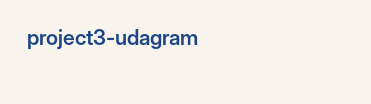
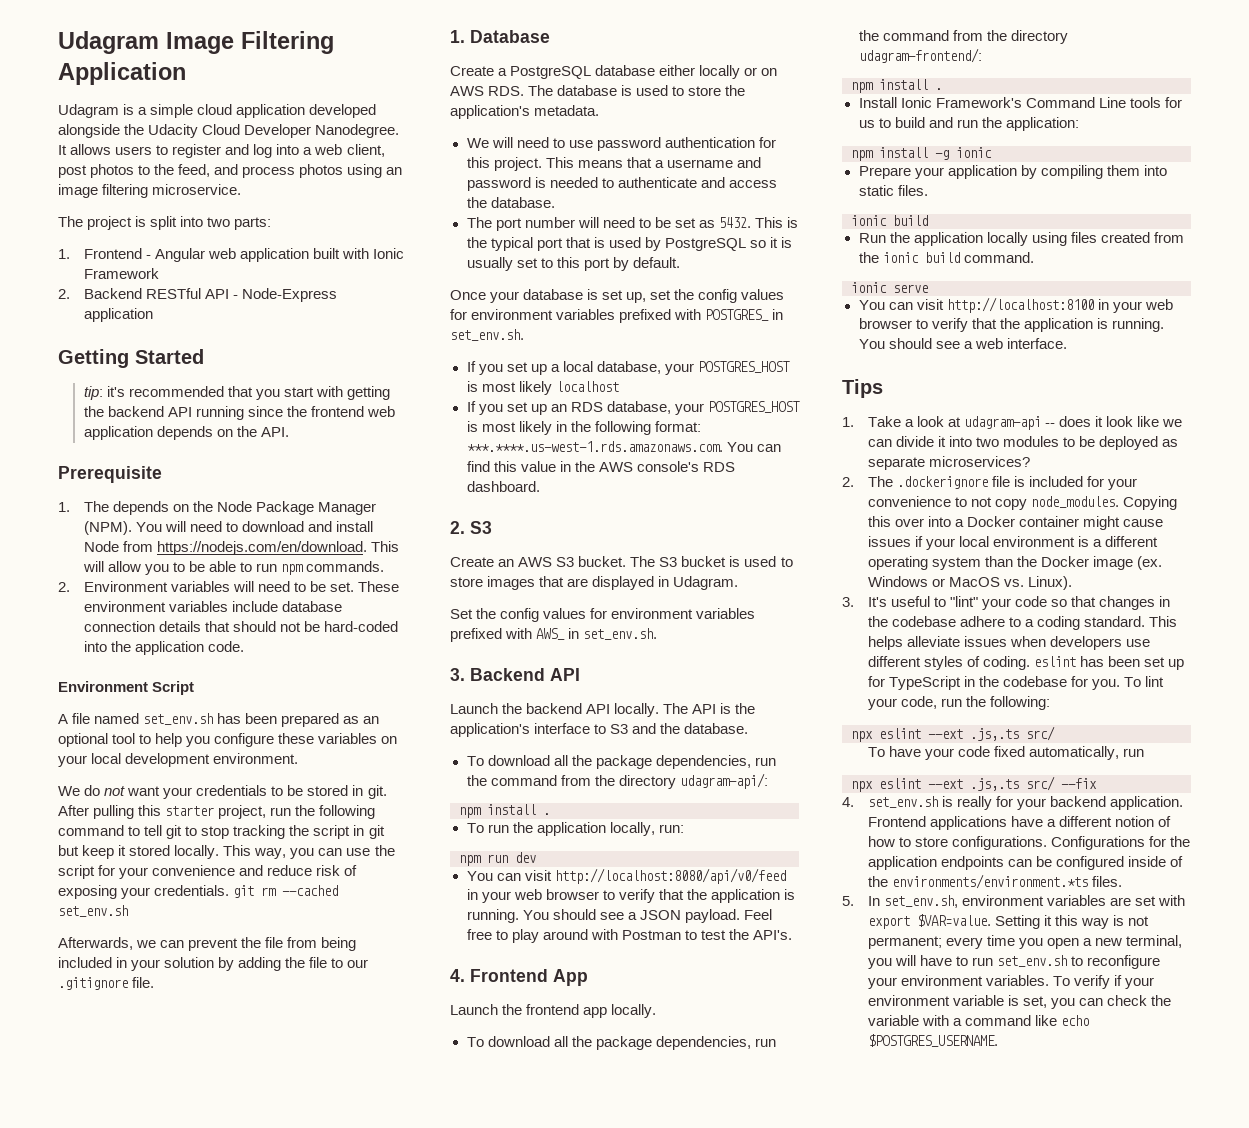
[27,29,198,50] project3-udagram -> [58,31,334,54] [58,62,186,85] [58,104,377,118] [58,124,400,138] [58,144,385,158] [58,164,403,178] [58,184,242,198] [58,216,272,230] [58,248,405,262] [83,268,159,279] [58,288,337,302] [83,308,153,322] [58,349,204,368] [83,386,391,400] [83,406,396,420] [83,426,289,440] [58,466,162,483] [58,501,376,515] [83,521,374,535] [83,541,399,555] [82,561,385,575] [58,581,400,592] [83,601,342,612] [83,621,398,632] [83,641,244,655] [58,681,195,695] [58,713,380,727] [58,733,398,747] [58,753,299,767] [58,785,387,799] [58,805,376,819] [58,825,385,839] [58,845,395,859] [58,865,358,879] [58,885,339,899] [58,905,128,917] [58,937,357,951] [58,957,369,971] [58,977,155,990] [450,30,550,43] [450,65,778,79] [450,85,746,96] [450,105,600,119] [466,137,776,151] [466,157,761,171] [466,177,777,191] [466,197,555,208] [466,217,799,231] [466,237,792,251] [466,257,680,271] [450,289,785,303] [450,309,784,323] [450,329,524,341] [466,361,790,375] [466,381,619,395] [466,401,800,415] [466,421,701,435] [466,441,781,452] [466,461,735,472] [466,481,540,492] [450,521,492,534] [450,556,793,567] [450,576,739,590] [450,608,756,622] [450,628,658,642] [450,668,580,681] [450,703,756,717] [450,723,749,737] [466,755,776,769] [466,773,768,789] [459,804,550,818] [466,822,684,836] [459,852,536,866] [466,868,786,884] [466,889,795,903] [466,909,772,923] [466,929,792,943] [450,969,588,986] [450,1004,657,1018] [466,1036,776,1050] [858,30,1068,44] [858,48,982,63] [851,79,942,93] [858,97,1182,108] [858,117,1079,131] [851,147,992,161] [858,165,1167,179] [858,185,928,196] [851,215,928,226] [858,232,1184,246] [858,252,1034,263] [851,282,928,293] [858,297,1173,313] [858,318,1164,332] [858,338,1067,349] [842,379,883,398] [842,416,1183,430] [867,436,1179,450] [867,456,1030,470] [842,476,1137,490] [867,496,1177,510] [867,516,1164,530] [867,536,1159,550] [867,556,1162,570] [867,576,1072,590] [842,596,1171,610] [867,616,1178,630] [867,636,1150,650] [867,656,1185,670] [867,676,1165,690] [867,696,1050,710] [851,726,1055,742] [867,746,1144,760] [851,776,1097,792] [842,796,1183,810] [867,816,1171,830] [867,836,1190,850] [867,856,1183,870] [867,874,1122,889] [842,895,1185,908] [867,914,1149,929] [867,935,1183,949] [867,955,1161,969] [867,975,1154,989] [867,995,1172,1009] [867,1015,1089,1026] [867,1034,998,1047] Udagram Image Filtering Application // Udagram is a simple cloud application developed alongside the Udacity Cloud Developer Nanodegree. It allows users to register and log into a web client, post photos to the feed, and process photos using an image filtering microservice. // The project is split into two parts: // 1. Frontend - Angular web application built with Ionic Framework // 2. Backend RESTful API - Node-Express application // Getting Started // tip: it's recommended that you start with getting the backend API running since the frontend web application depends on the API. // Prerequisite // 1. The depends on the Node Package Manager (NPM). You will need to download and install Node from https://nodejs.com/en/download. This will allow you to be able to run npm commands. // 2. Environment variables will need to be set. These environment variables include database connection details that should not be hard-coded into the application code. // Environment Script // A file named set_env.sh has been prepared as an optional tool to help you configure these variables on your local development environment. // We do not want your credentials to be stored in git. After pulling this starter project, run the following command to tell git to stop tracking the script in git but keep it stored locally. This way, you can use the script for your convenience and reduce risk of exposing your credentials. git rm --cached set_env.sh // Afterwards, we can prevent the file from being included in your solution by adding the file to our .gitignore file. // 1. Database // Create a PostgreSQL database either locally or on AWS RDS. The database is used to store the application's metadata. // We will need to use password authentication for this project. This means that a username and password is needed to authenticate and access the database. // The port number will need to be set as 5432. This is the typical port that is used by PostgreSQL so it is usually set to this port by default. // Once your database is set up, set the config values for environment variables prefixed with POSTGRES_ in set_env.sh. // If you set up a local database, your POSTGRES_HOST is most likely localhost // If you set up an RDS database, your POSTGRES_HOST is most likely in the following format: ***.****.us-west-1.rds.amazonaws.com. You can find this value in the AWS console's RDS dashboard. // 2. S3 // Create an AWS S3 bucket. The S3 bucket is used to store images that are displayed in Udagram. // Set the config values for environment variables prefixed with AWS_ in set_env.sh. // 3. Backend API // Launch the backend API locally. The API is the application's interface to S3 and the database. // To download all the package dependencies, run the command from the directory udagram-api/: // npm install . // To run the application locally, run: // npm run dev // You can visit http://localhost:8080/api/v0/feed in your web browser to verify that the application is running. You should see a JSON payload. Feel free to play around with Postman to test the API's. // 4. Frontend App // Launch the frontend app locally. // To download all the package dependencies, run the command from the directory udagram-frontend/: // npm install . // Install Ionic Framework's Command Line tools for us to build and run the application: // npm install -g ionic // Prepare your application by compiling them into static files. // ionic build // Run the application locally using files created from the ionic build command. // ionic serve // You can visit http://localhost:8100 in your web browser to verify that the application is running. You should see a web interface. // Tips // 1. Take a look at udagram-api -- does it look like we can divide it into two modules to be deployed as separate microservices? // 2. The .dockerignore file is included for your convenience to not copy node_modules. Copying this over into a Docker container might cause issues if your local environment is a different operating system than the Docker image (ex. Windows or MacOS vs. Linux). // 3. It's useful to "lint" your code so that changes in the codebase adhere to a coding standard. This helps alleviate issues when developers use different styles of coding. eslint has been set up for TypeScript in the codebase for you. To lint your code, run the following: // npx eslint --ext .js,.ts src/ // To have your code fixed automatically, run // npx eslint --ext .js,.ts src/ --fix // 4. set_env.sh is really for your backend application. Frontend applications have a different notion of how to store configurations. Configurations for the application endpoints can be configured inside of the environments/environment.*ts files. // 5. In set_env.sh, environment variables are set with export $VAR=value. Setting it this way is not permanent; every time you open a new terminal, you will have to run set_env.sh to reconfigure your environment variables. To verify if your environment variable is set, you can check the variable with a command like echo $POSTGRES_USERNAME.

